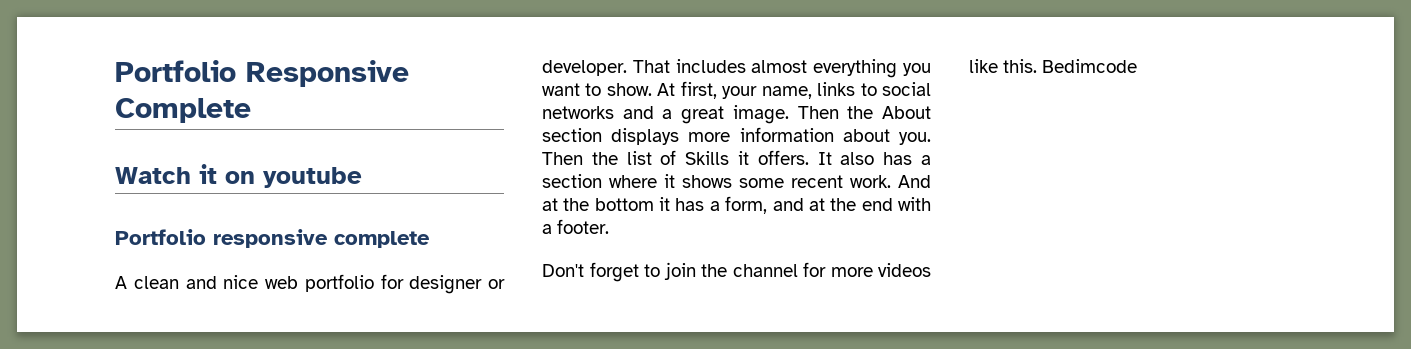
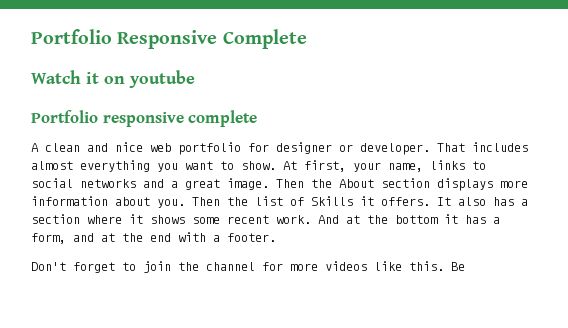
[1042,59,1138,73] Bedimcode -> [451,262,465,271] Be

